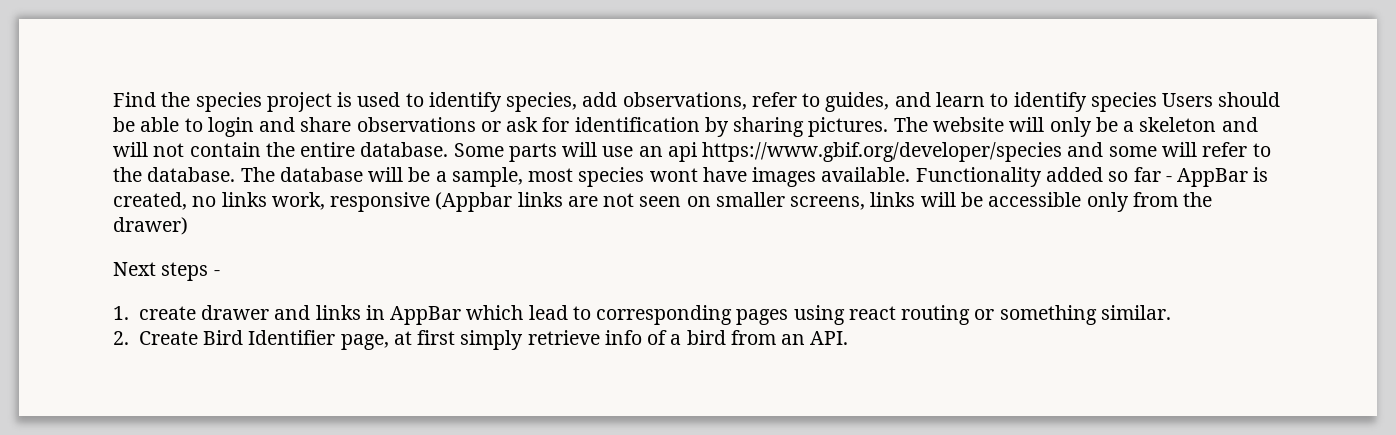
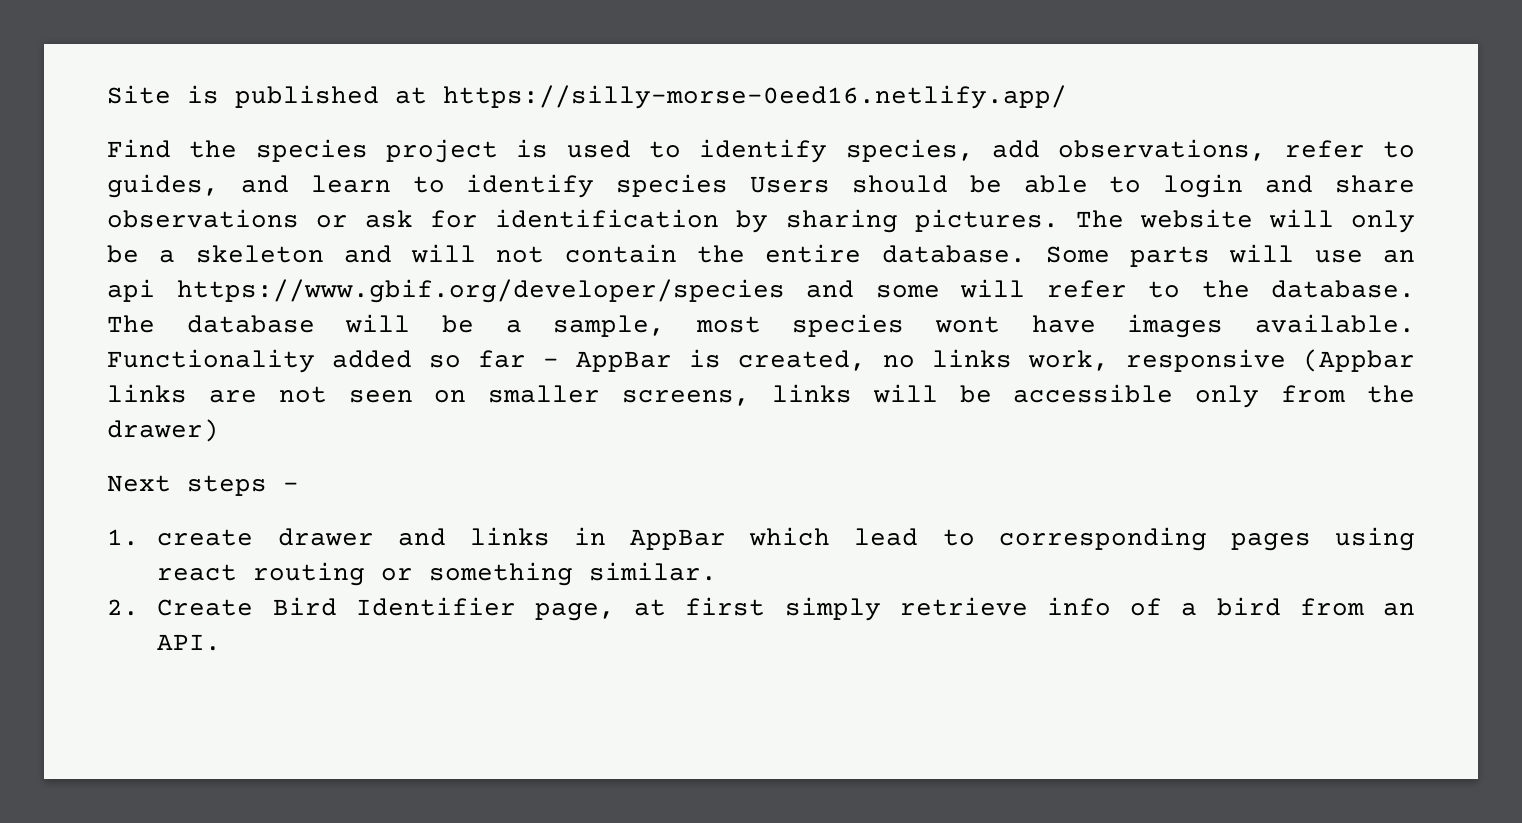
(113, 99) none -> [107,85,1067,109] Site is published at https://silly-morse-0eed16.netlify.app/ //

